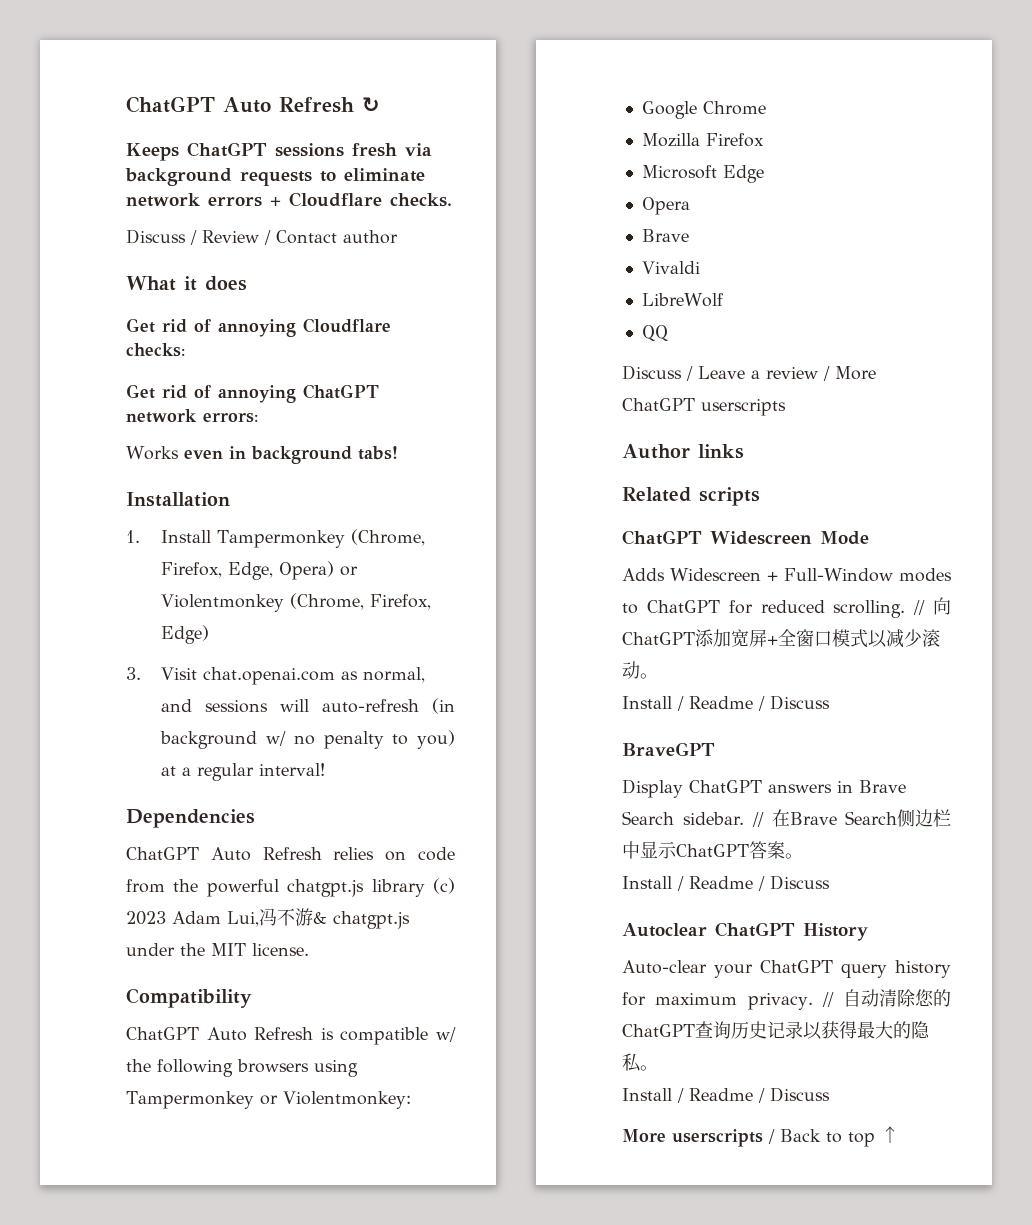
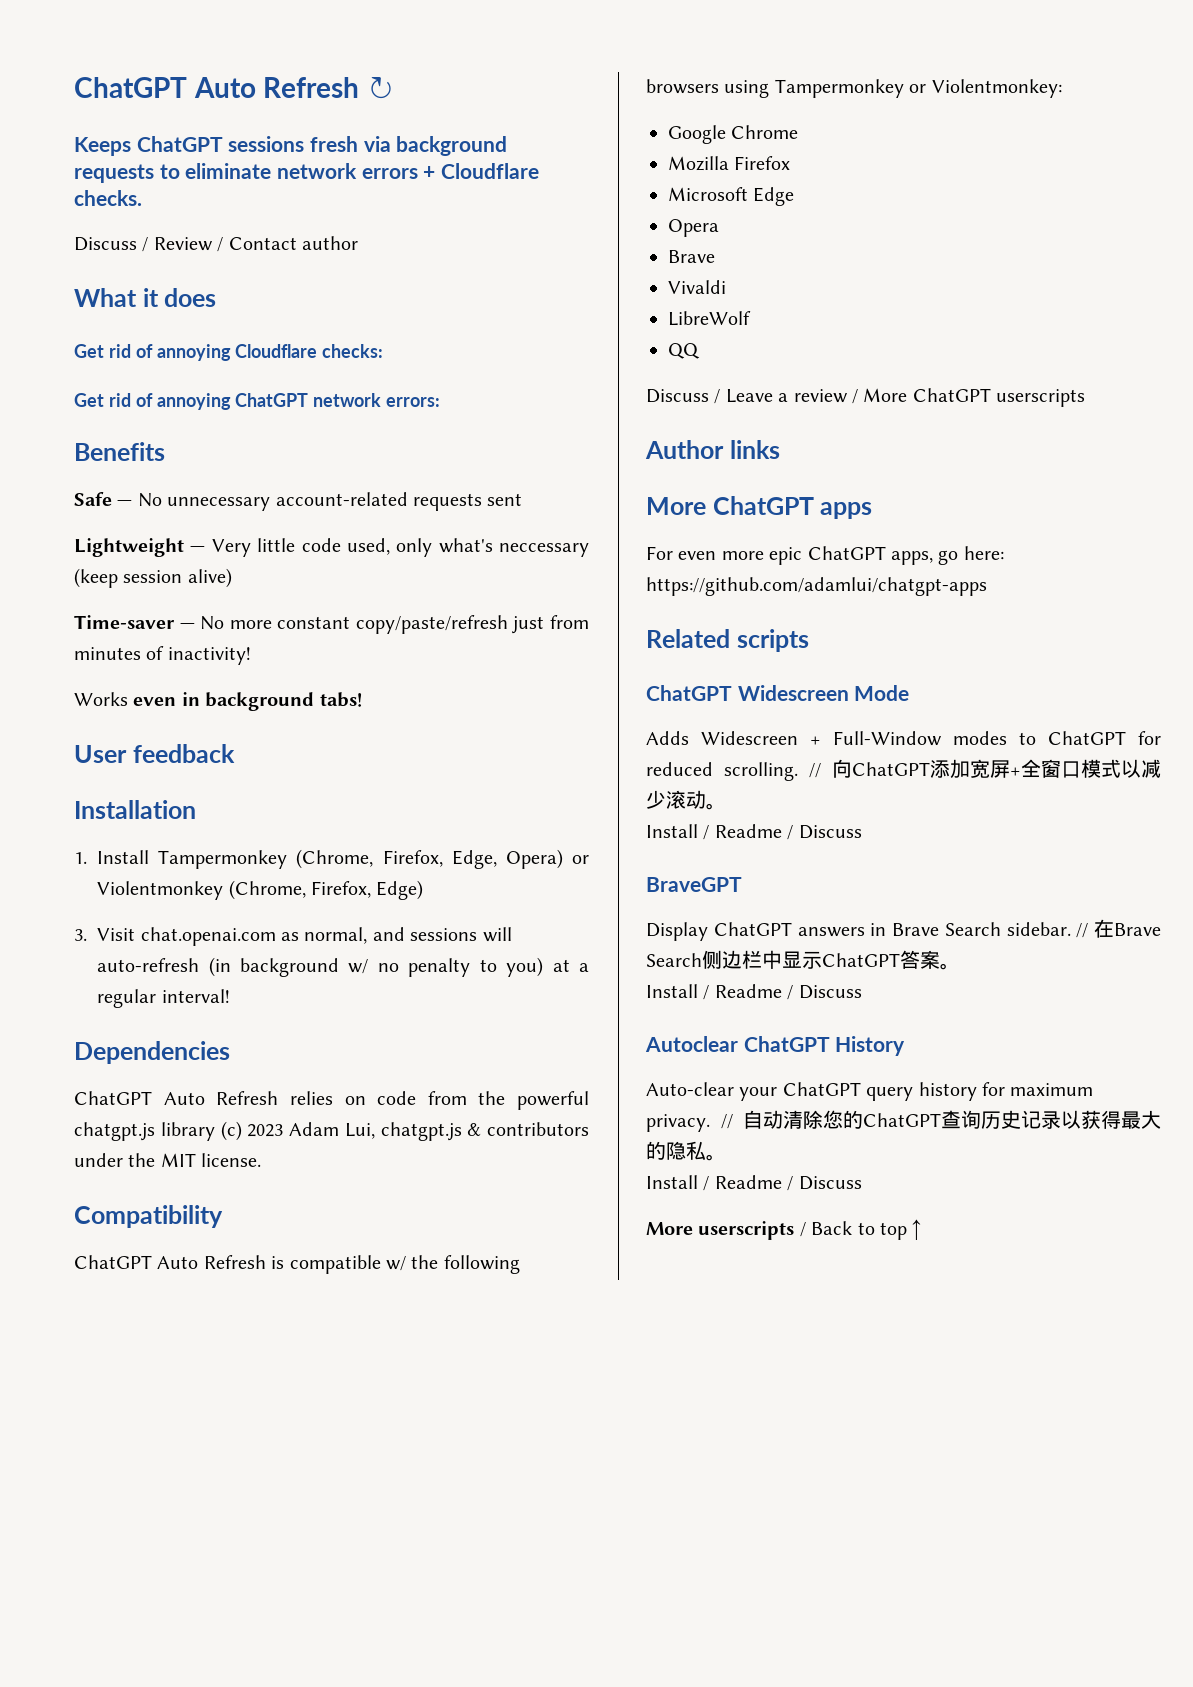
(258, 417) none -> [74,442,165,461] [74,492,523,511] [74,538,589,557] [74,568,232,588] [74,615,589,634] [74,646,251,665] // Benefits // Safe — No unnecessary account-related requests sent // Lightweight — Very little code used, only what's neccessary (keep session alive) // Time-saver — No more constant copy/paste/refresh just from minutes of inactivity!
(398, 453) none -> [74,744,235,763] // User feedback
[259,908,410,929] 冯不游& chatgpt.js -> [380,1122,589,1141] chatgpt.js & contributors
(744, 451) none -> [646,496,873,519] [646,546,1004,565] [646,577,987,596] // More ChatGPT apps // For even more epic ChatGPT apps, go here: https://github.com/adamlui/chatgpt-apps

